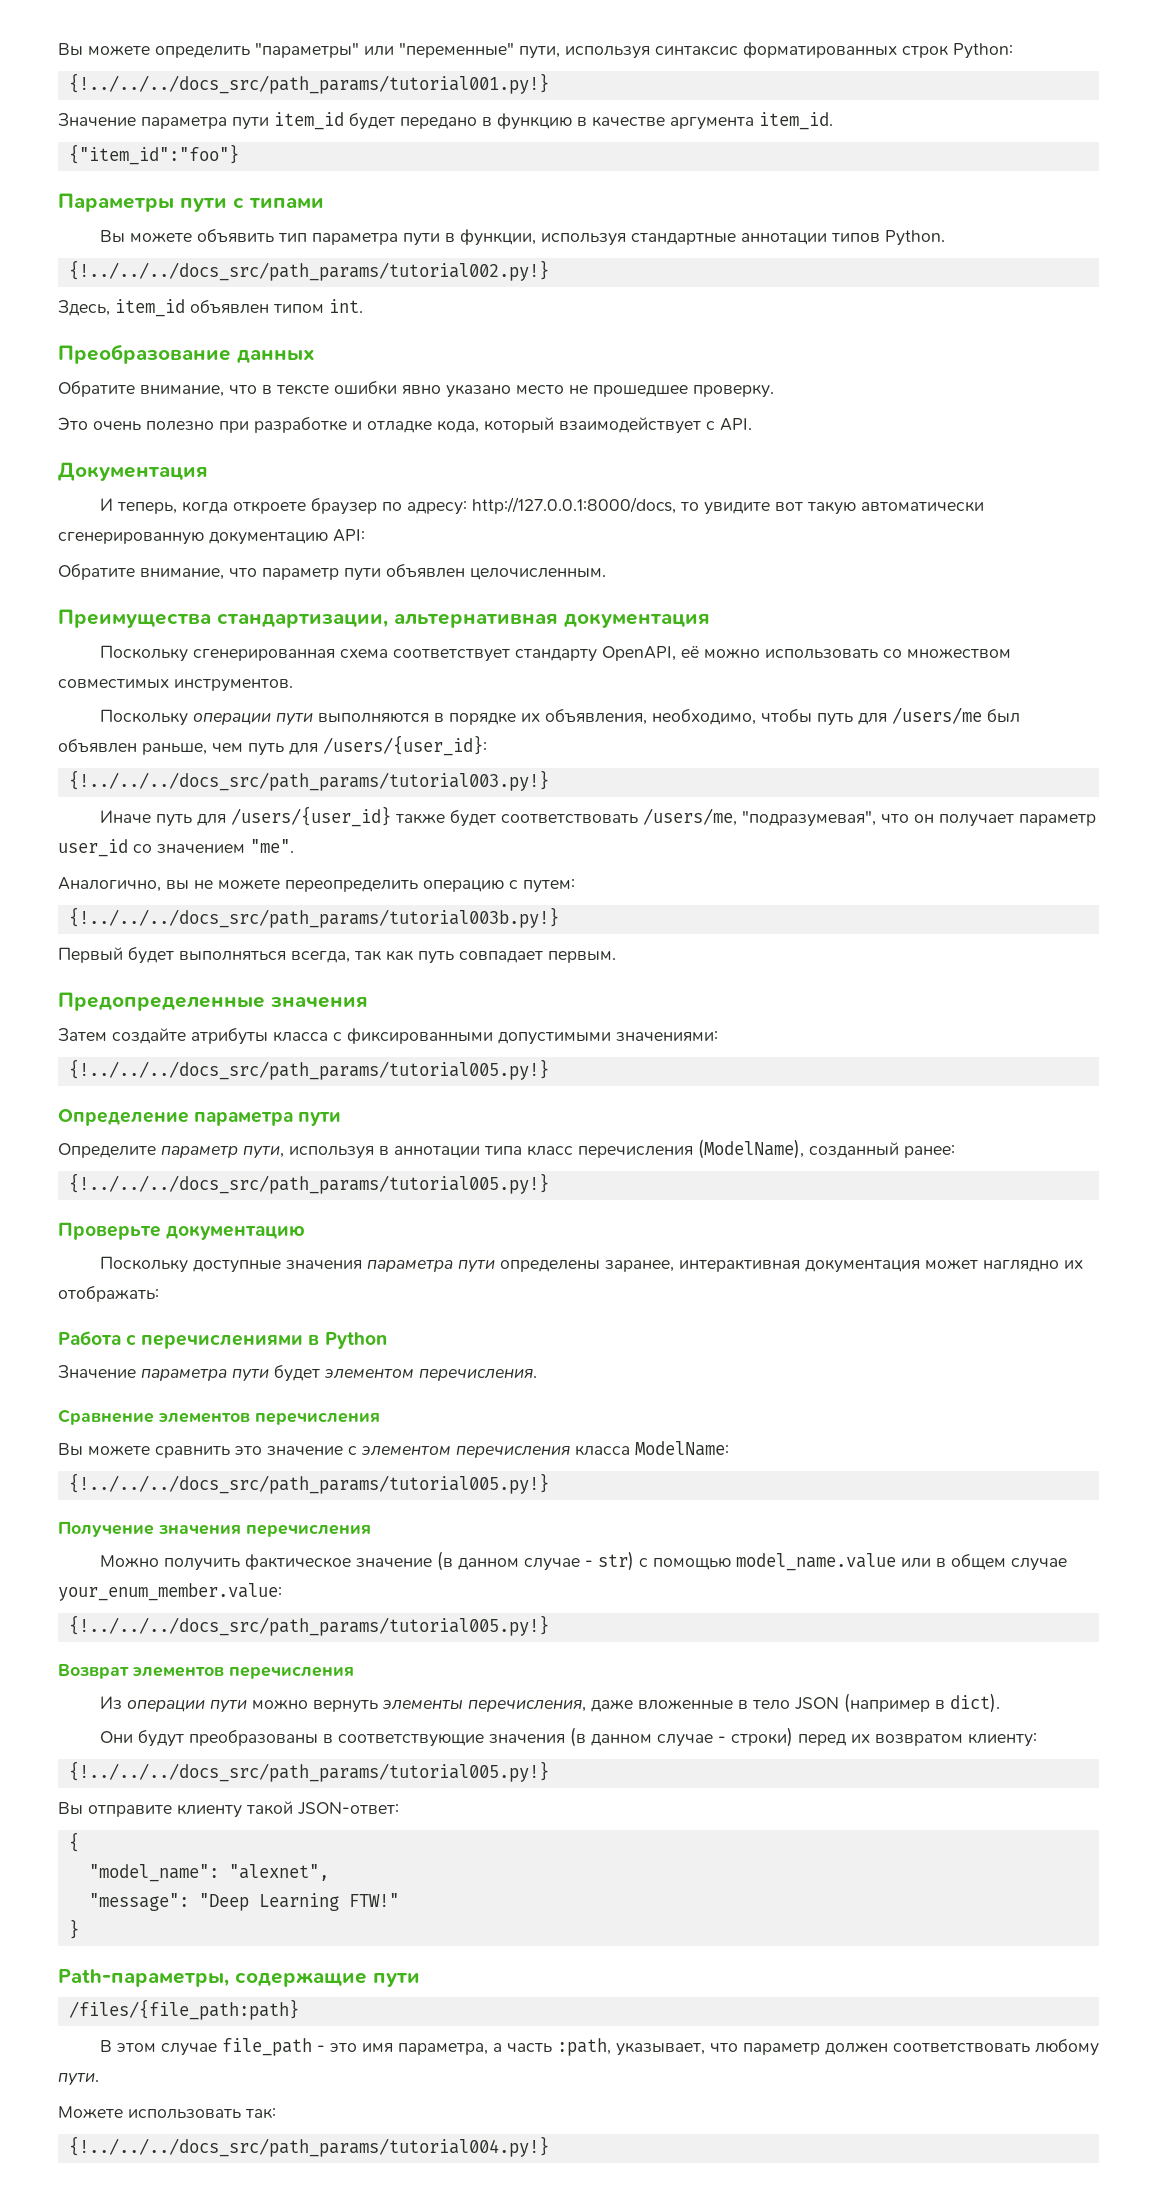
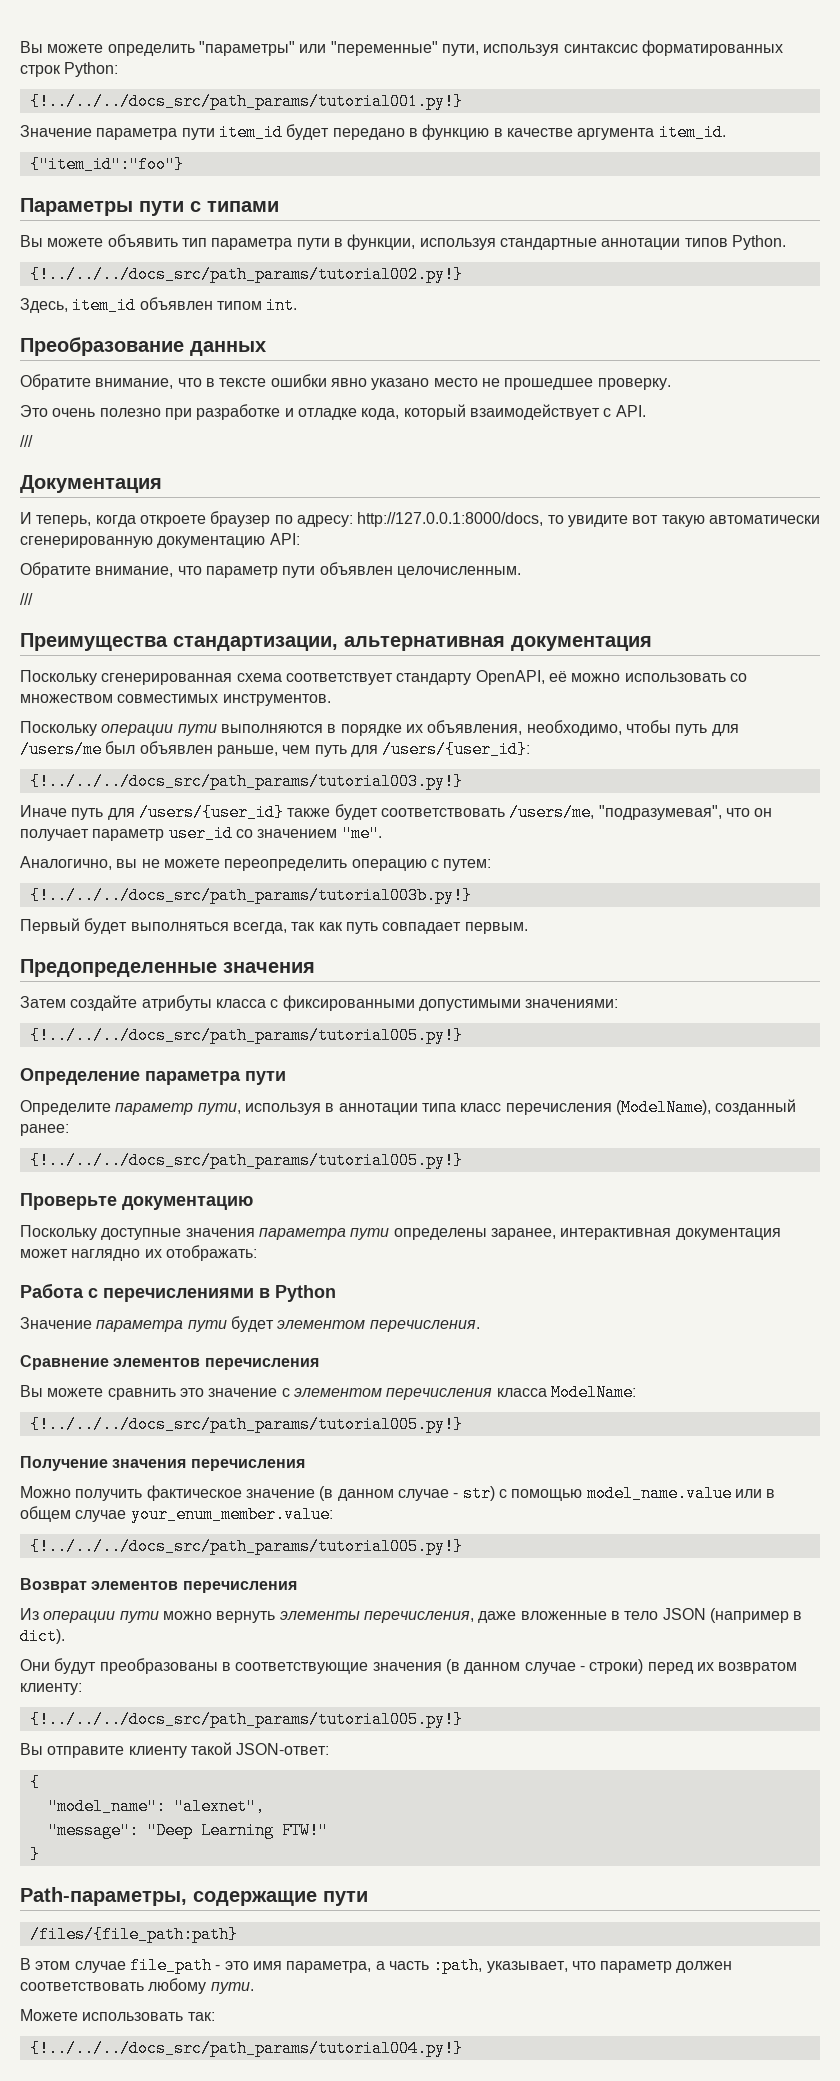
(752, 424) none -> [20,435,33,447] // ///
(606, 574) none -> [20,593,33,605] // ///

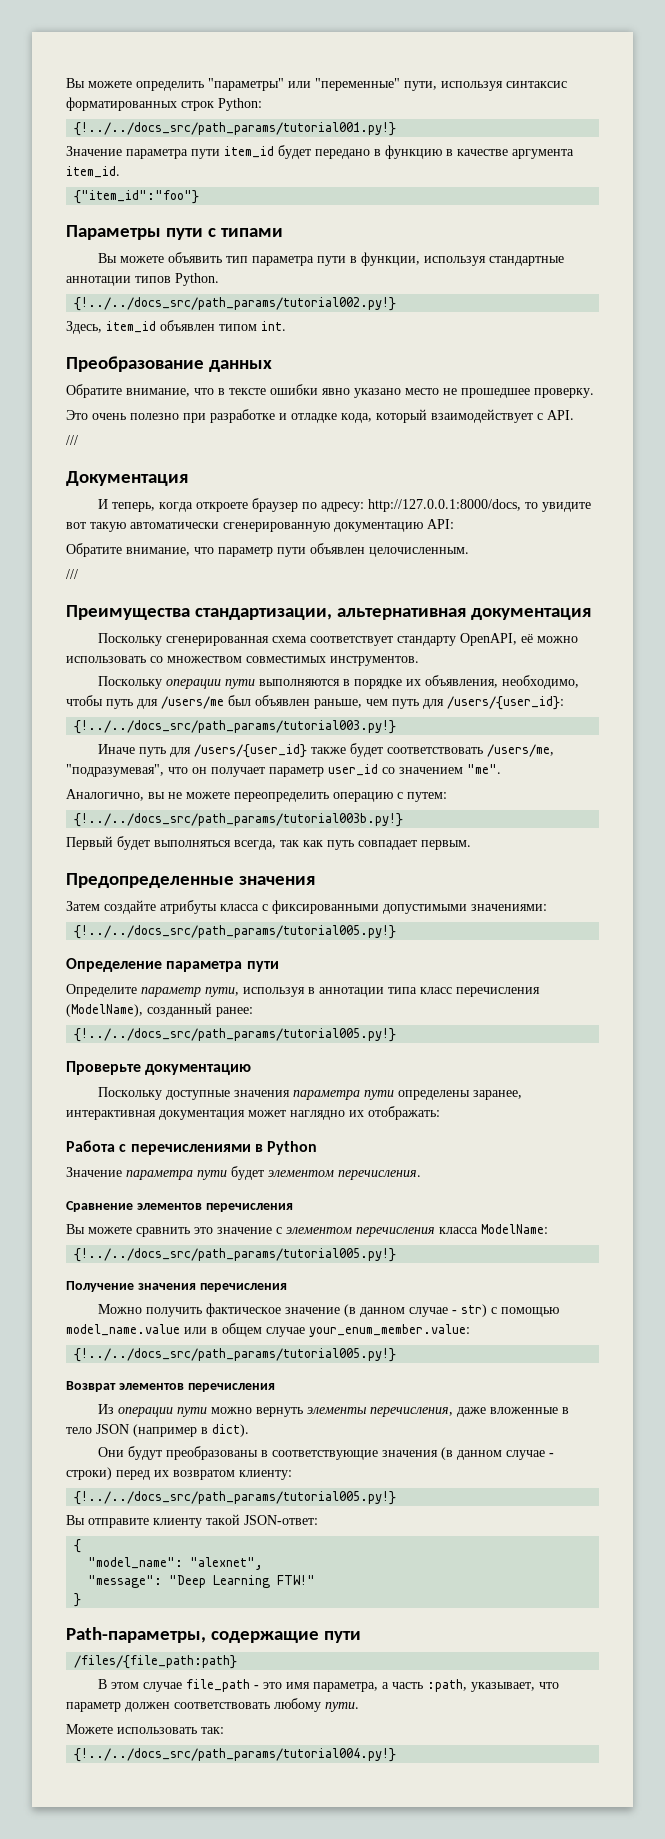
[29,93,463,110] {!../../../docs_src/path_params/tutorial001.py!} -> [74,122,397,136] {!../../docs_src/path_params/tutorial001.py!}
[29,266,463,283] {!../../../docs_src/path_params/tutorial002.py!} -> [74,297,397,311] {!../../docs_src/path_params/tutorial002.py!}
[29,773,463,790] {!../../../docs_src/path_params/tutorial003.py!} -> [74,720,397,734] {!../../docs_src/path_params/tutorial003.py!}
[29,887,472,904] {!../../../docs_src/path_params/tutorial003b.py!} -> [74,813,404,827] {!../../docs_src/path_params/tutorial003b.py!}
[29,1027,463,1044] {!../../../docs_src/path_params/tutorial005.py!} -> [74,925,397,939] {!../../docs_src/path_params/tutorial005.py!}
[29,1152,463,1169] {!../../../docs_src/path_params/tutorial005.py!} -> [74,1028,397,1042] {!../../docs_src/path_params/tutorial005.py!}
[29,1416,463,1433] {!../../../docs_src/path_params/tutorial005.py!} -> [74,1248,397,1262] {!../../docs_src/path_params/tutorial005.py!}
[29,1538,463,1555] {!../../../docs_src/path_params/tutorial005.py!} -> [74,1348,397,1362] {!../../docs_src/path_params/tutorial005.py!}
[29,1711,463,1728] {!../../../docs_src/path_params/tutorial005.py!} -> [74,1491,397,1505] {!../../docs_src/path_params/tutorial005.py!}
[29,2040,463,2057] {!../../../docs_src/path_params/tutorial004.py!} -> [74,1748,397,1762] {!../../docs_src/path_params/tutorial004.py!}

